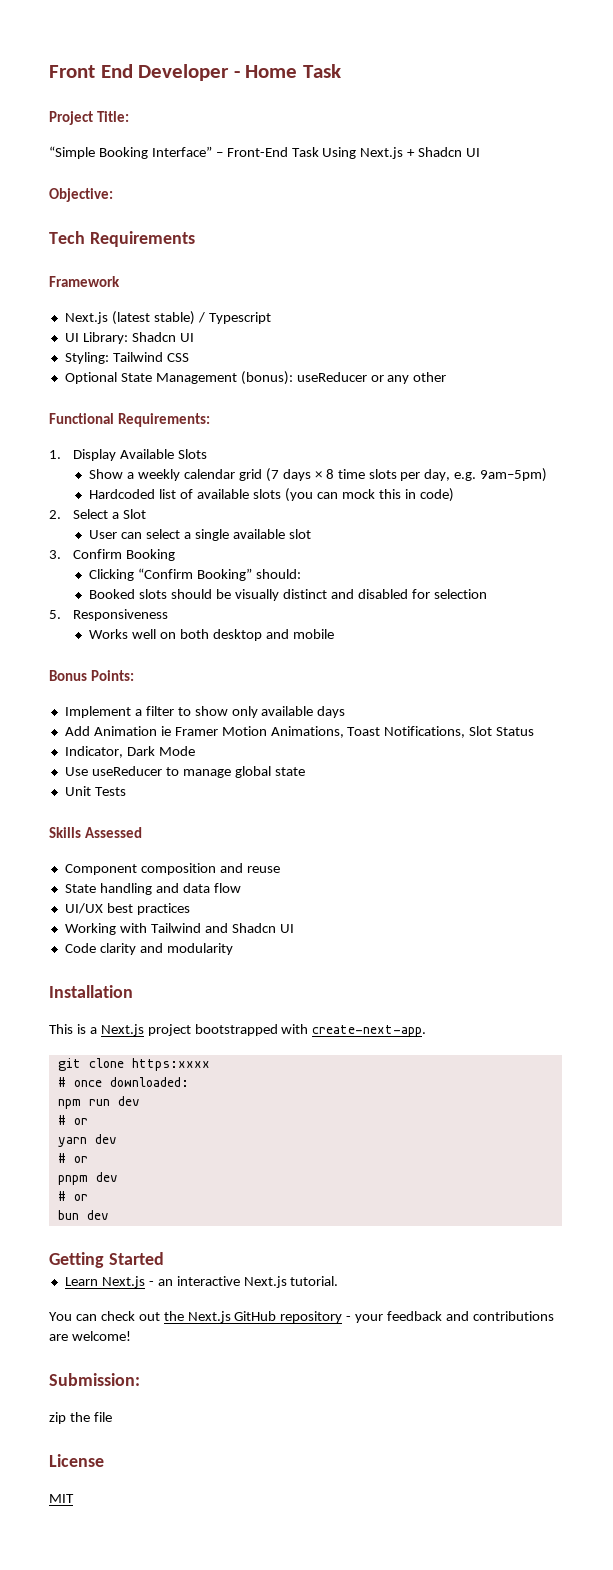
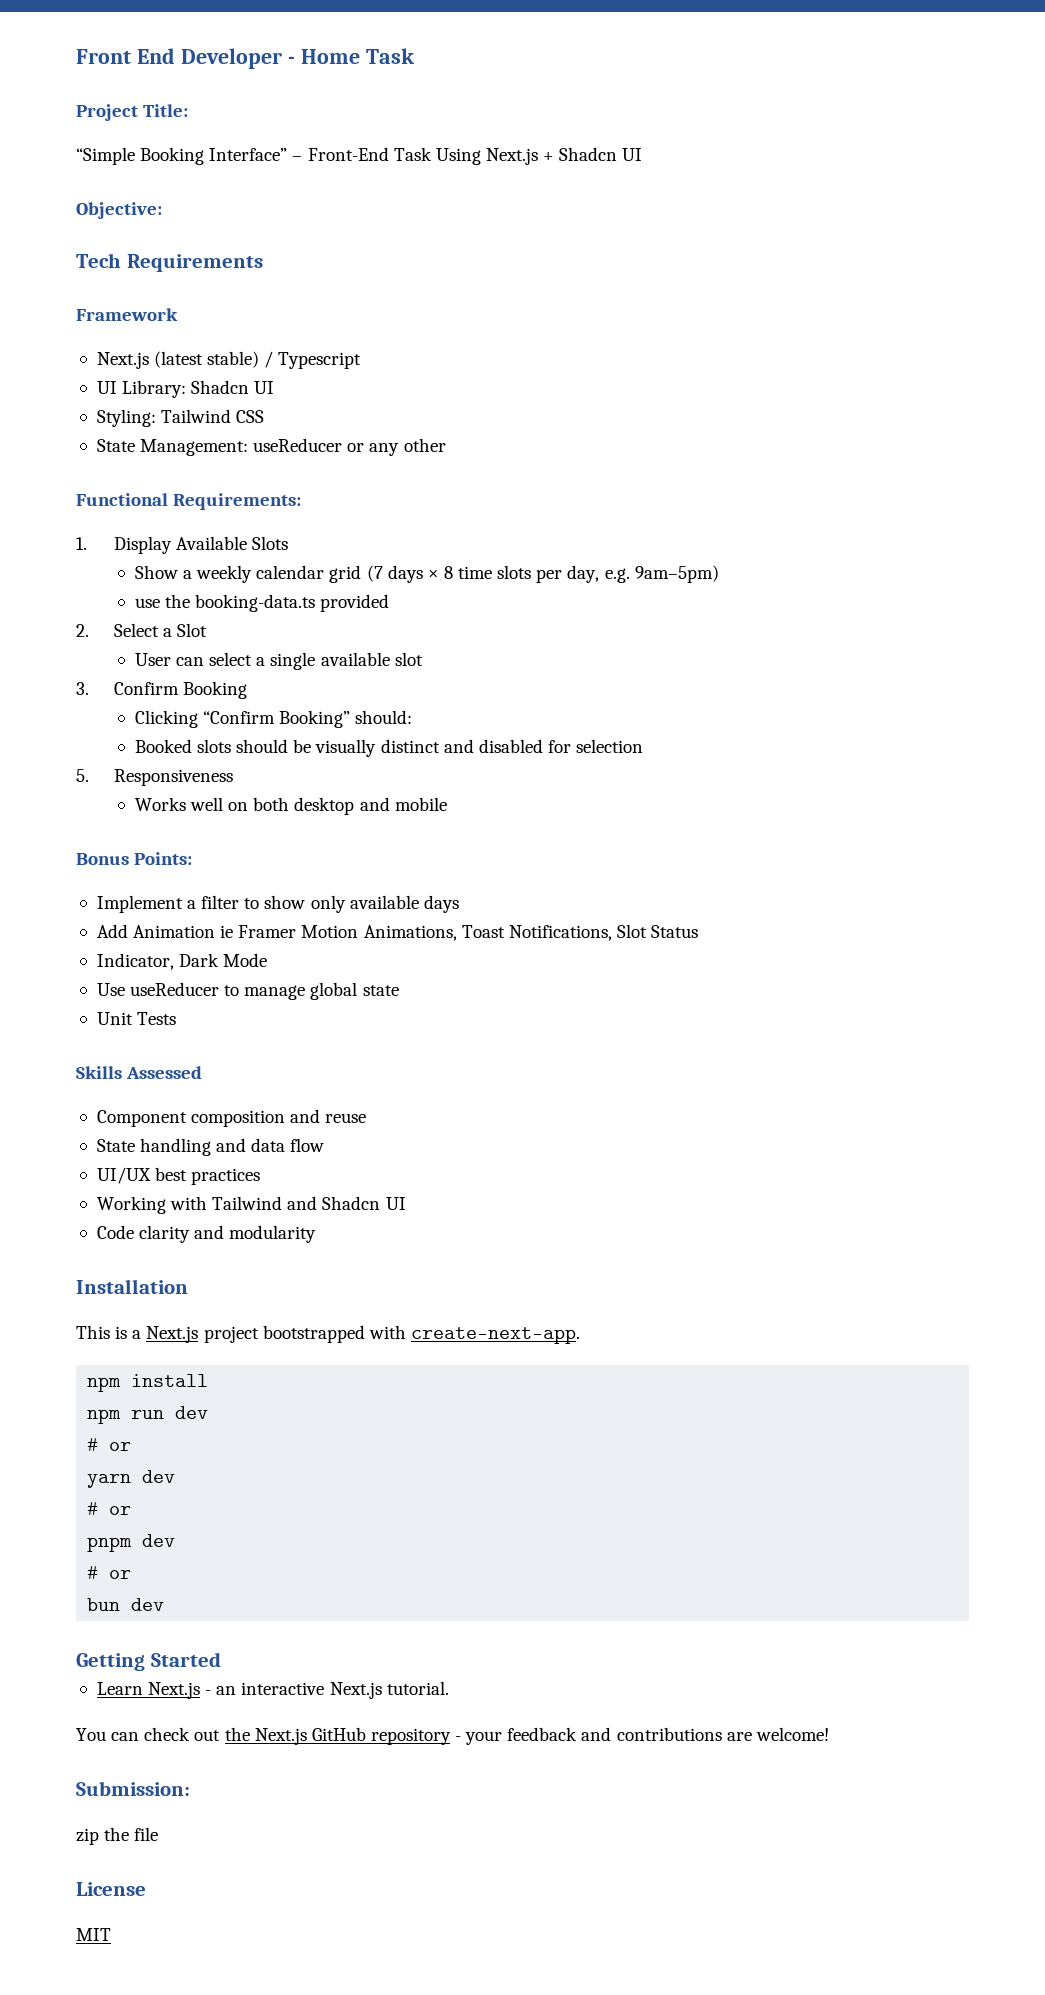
[64,371,293,385] Optional State Management (bonus): -> [96,439,249,456] State Management:
[89,488,454,502] Hardcoded list of available slots (you can mock this in code) -> [134,594,390,612] use the booking-data.ts provided
[57,1058,210,1071] [57,1077,189,1087] git clone https:xxxx // # once downloaded: -> [87,1374,209,1392] npm install

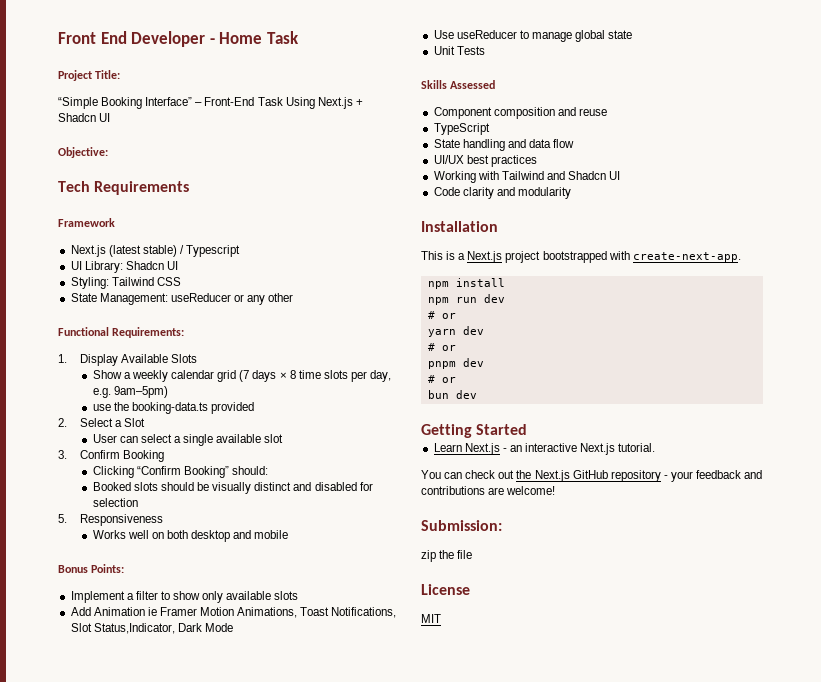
[423,895,459,913] days -> [274,591,299,600] slots
[651,925,699,938] [96,953,174,970] Status // Indicator, -> [93,623,175,634] Status,Indicator,
(367, 1118) none -> [433,123,490,135] // TypeScript

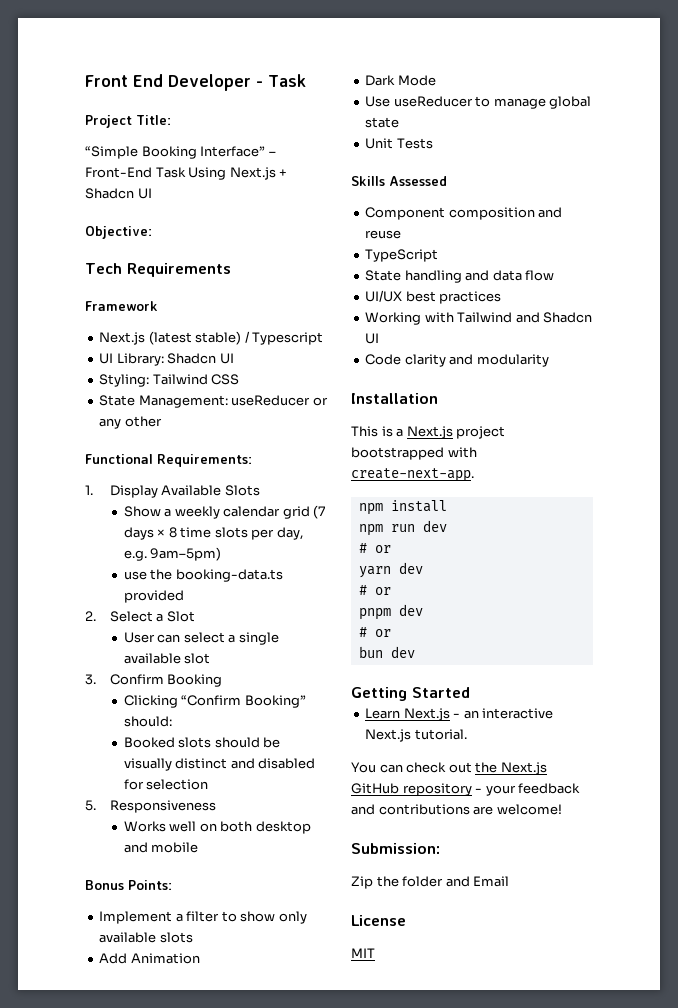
[219,32,263,44] Home -> (263, 84) none
[147,607,397,618] [70,623,175,634] ie Framer Motion Animations, Toast Notifications, Slot Status,Indicator, -> (200, 958) //
[421,550,473,562] zip the file -> [351,876,510,889] Zip the folder and Email

